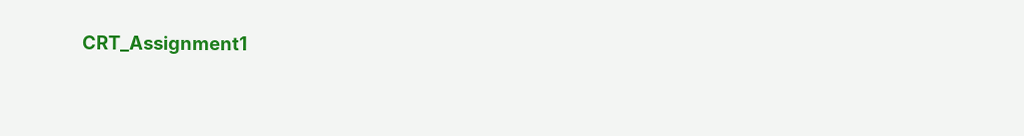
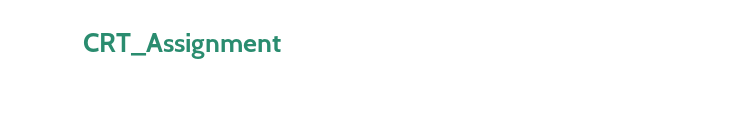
[82,35,248,55] CRT_Assignment1 -> [83,33,281,59] CRT_Assignment

